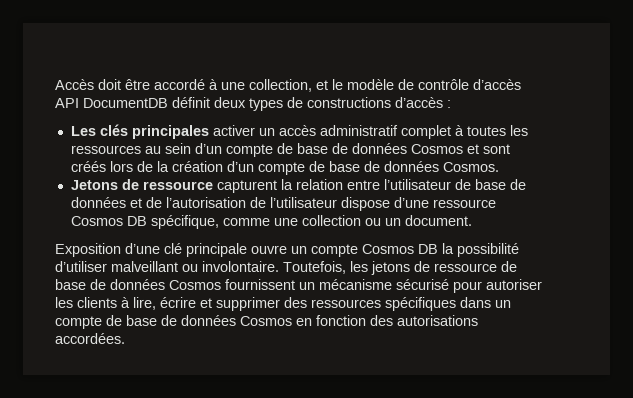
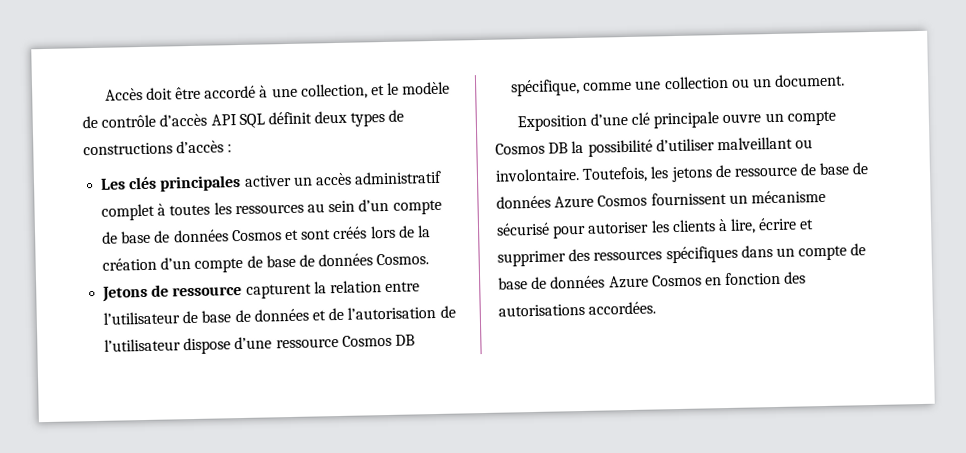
[83,98,168,108] DocumentDB -> [238,113,265,129] SQL
(165, 284) none -> [554,195,595,209] Azure
(236, 320) none -> [608,275,649,289] Azure

